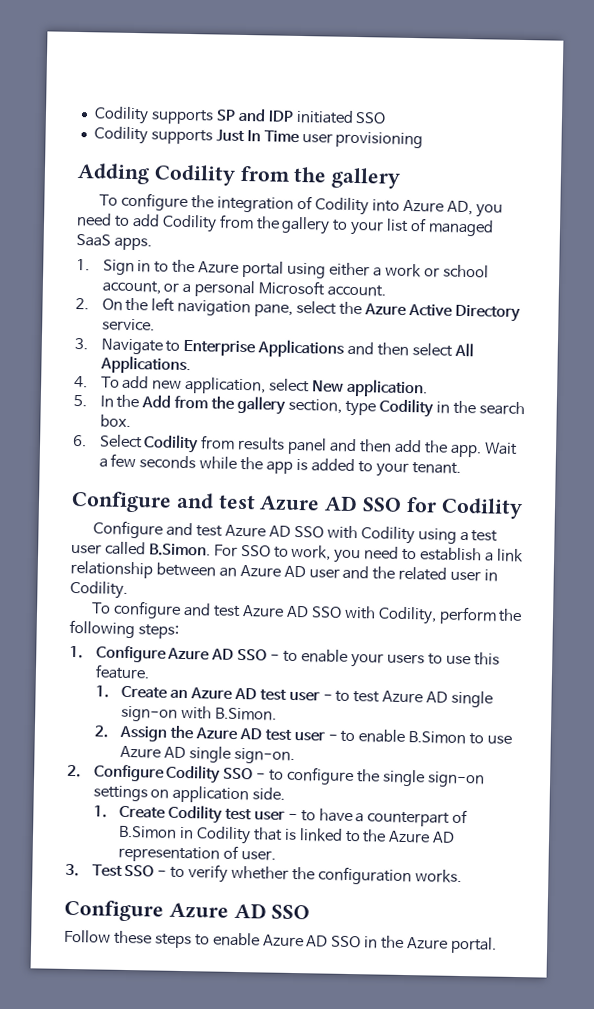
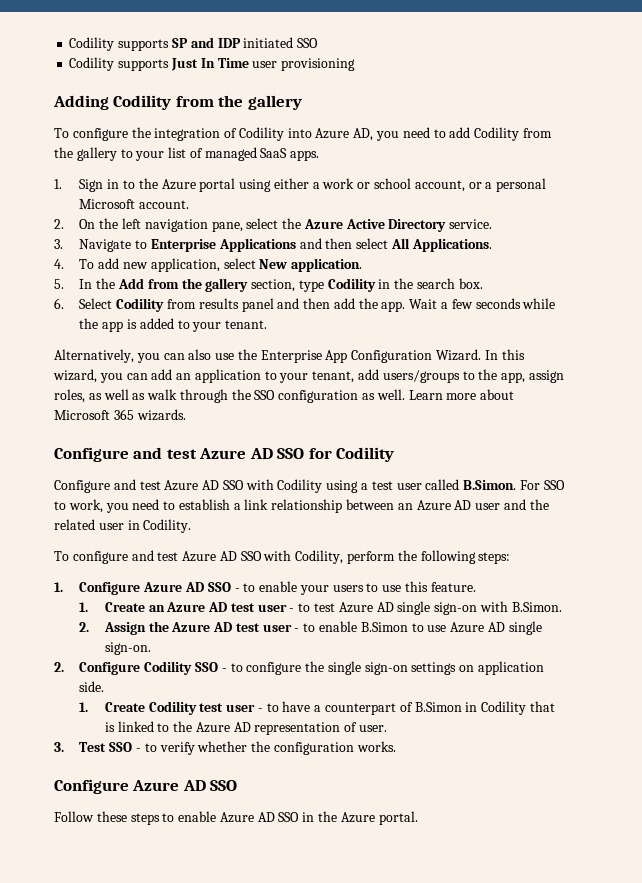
(461, 468) none -> [54,349,525,363] [53,369,564,383] [54,389,515,403] [54,409,186,421] // Alternatively, you can also use the Enterprise App Configuration Wizard. In this wizard, you can add an application to your tenant, add users/groups to the app, assign roles, as well as walk through the SSO configuration as well. Learn more about Microsoft 365 wizards.

